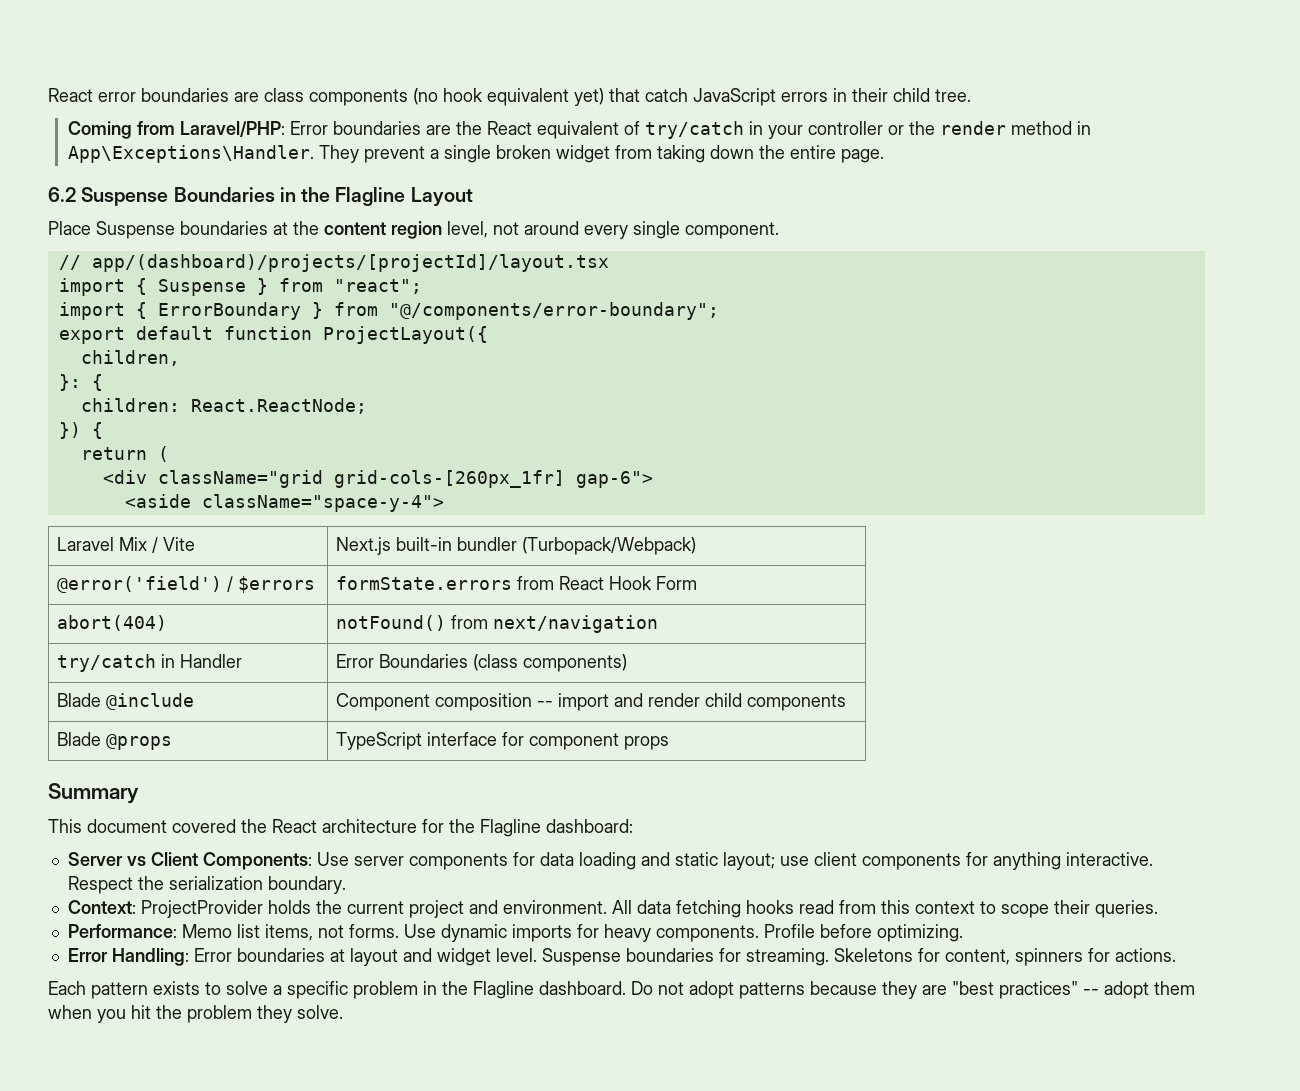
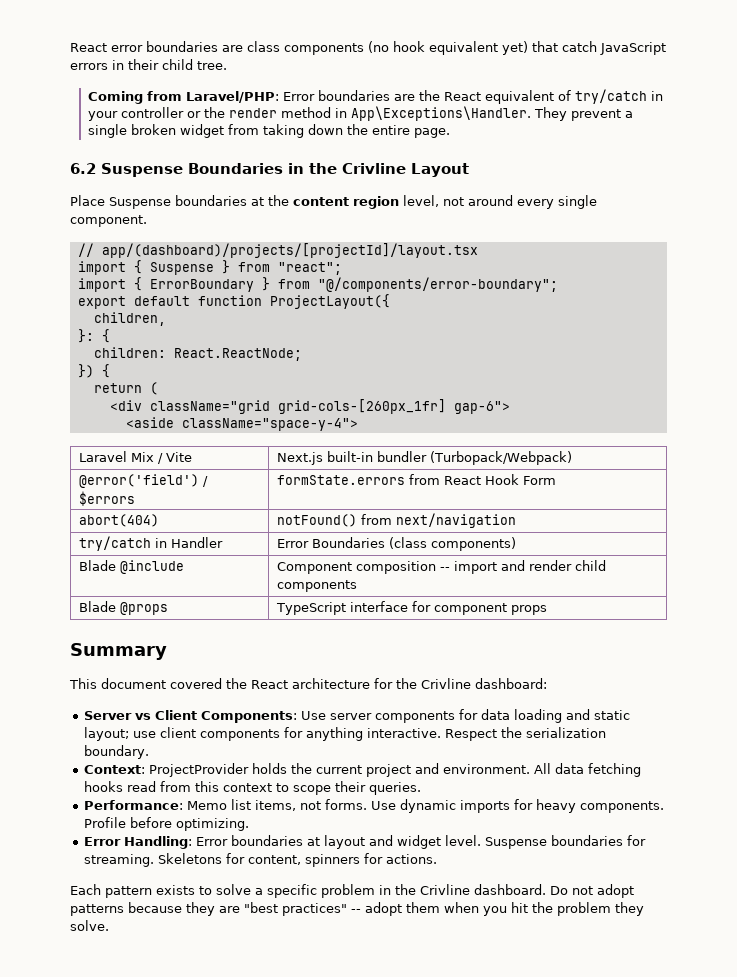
[335,187,406,206] Flagline -> [342,163,406,174] Crivline
[480,819,541,837] Flagline -> [421,678,471,689] Crivline
[473,981,534,999] Flagline -> [420,884,470,895] Crivline

